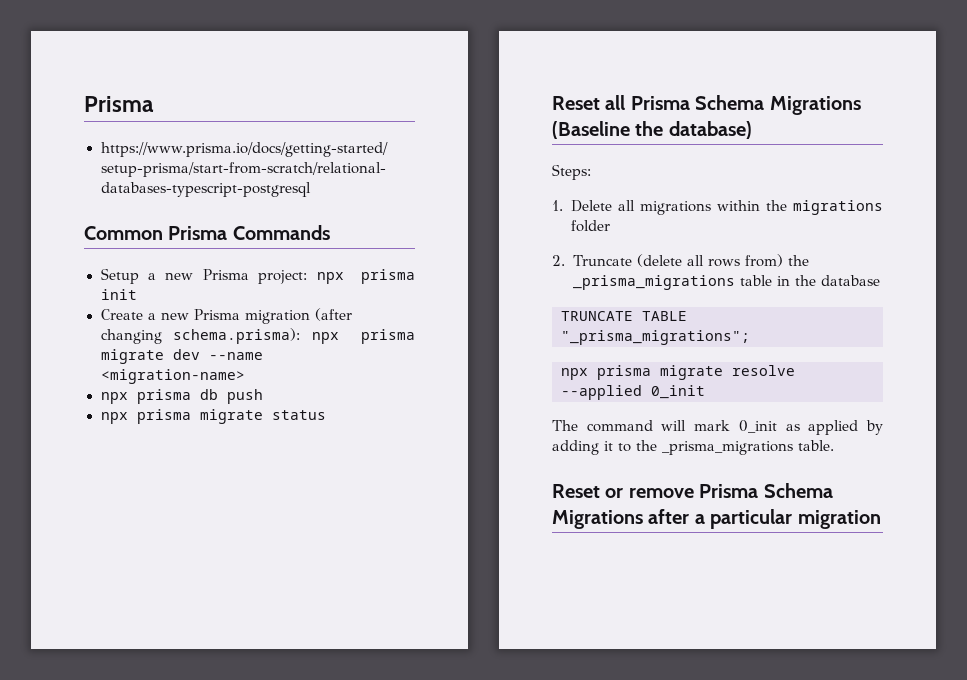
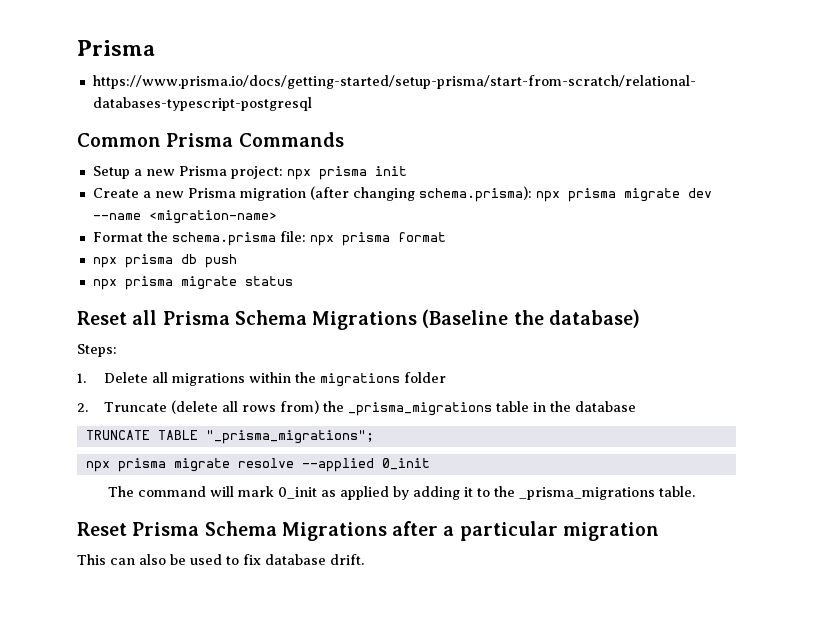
(245, 376) none -> [92,231,446,246] // Format the schema.prisma file: npx prisma format
[605,488,694,498] or remove -> (127, 529) none
(881, 519) none -> [77,554,364,565] // This can also be used to fix database drift.

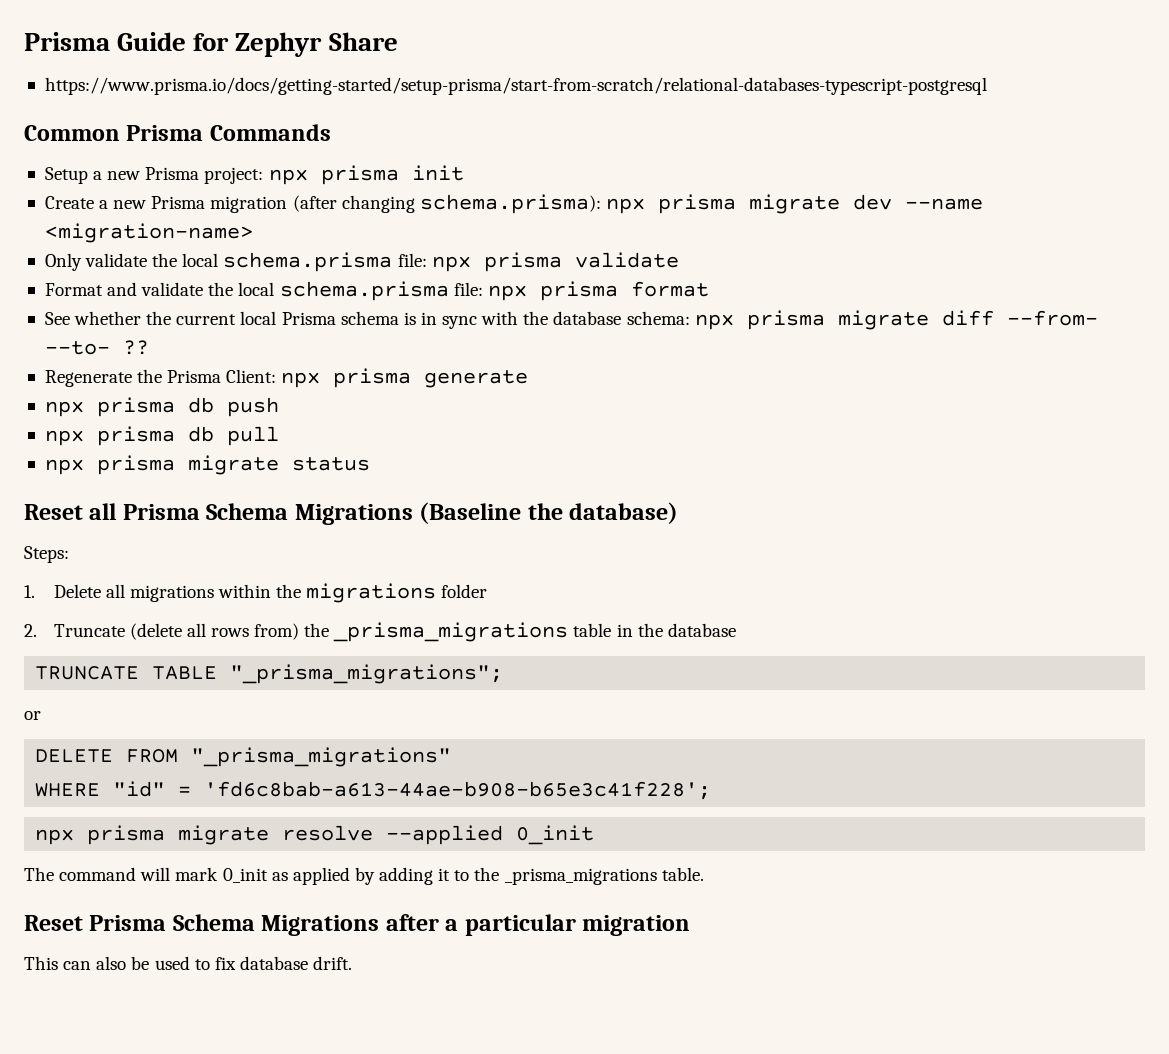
[77,40,155,56] Prisma -> [24,32,398,57] Prisma Guide for Zephyr Share
[92,231,168,242] Format the -> [44,252,679,272] [44,282,275,296] Only validate the local schema.prisma file: npx prisma validate // Format and validate the local
(446, 237) none -> [44,310,1098,330] [44,340,149,355] [44,368,529,388] // See whether the current local Prisma schema is in sync with the database schema: npx prisma migrate diff --from- --to- ?? // Regenerate the Prisma Client: npx prisma generate
(237, 261) none -> [44,426,279,446] // npx prisma db pull
(374, 437) none -> [24,711,41,720] [35,747,452,767] [35,781,712,800] // or // DELETE FROM "_prisma_migrations" // WHERE "id" = 'fd6c8bab-a613-44ae-b908-b65e3c41f228';

